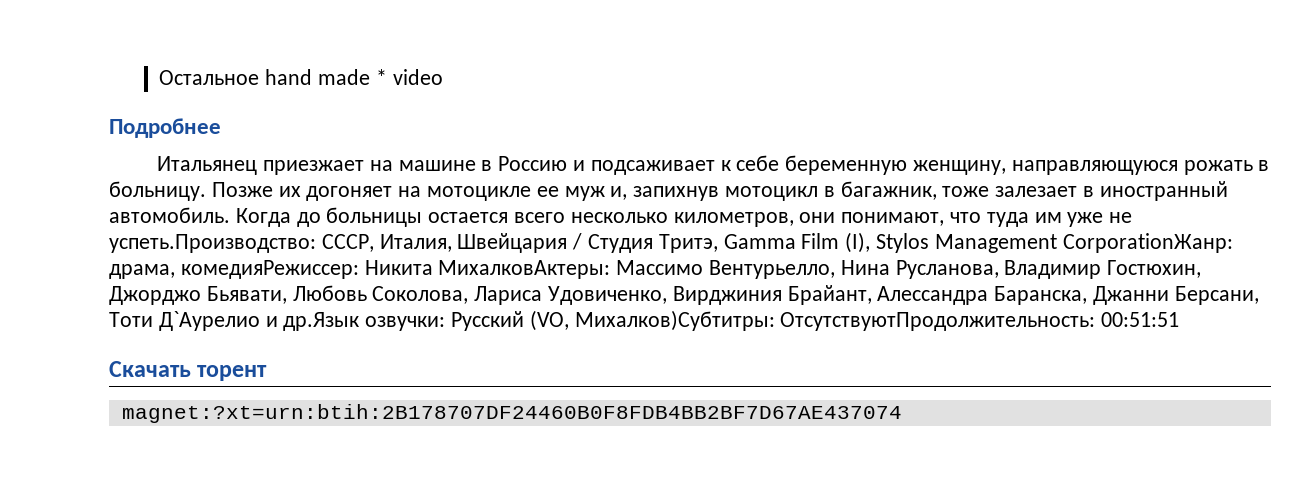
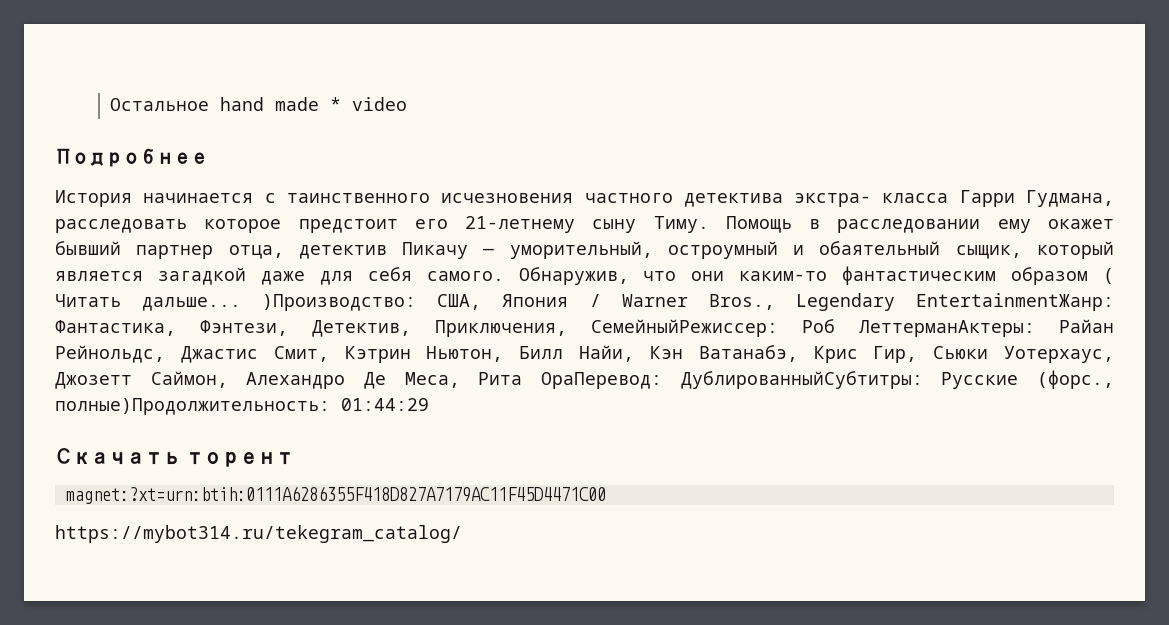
[157,155,1270,175] [109,181,1228,201] [109,207,1133,227] [109,232,1233,253] [109,260,1202,279] [109,285,1259,305] [109,310,1180,331] Итальянец приезжает на машине в Россию и подсаживает к себе беременную женщину, направляющуюся рожать в больницу. Позже их догоняет на мотоцикле ее муж и, запихнув мотоцикл в багажник, тоже залезает в иностранный автомобиль. Когда до больницы остается всего несколько километров, они понимают, что туда им уже не успеть.Производство: СССР, Италия, Швейцария / Студия Тритэ, Gamma Film (I), Stylos Management CorporationЖанр: драма, комедияРежиссер: Никита МихалковАктеры: Массимо Вентурьелло, Нина Русланова, Владимир Гостюхин, Джорджо Бьявати, Любовь Соколова, Лариса Удовиченко, Вирджиния Брайант, Алессандра Баранска, Джанни Берсани, Тоти Д`Аурелио и др.Язык озвучки: Русский (VO, Михалков)Субтитры: ОтсутствуютПродолжительность: 00:51:51 -> [55,190,1114,207] [55,216,1114,233] [55,241,1114,259] [55,266,1114,285] [55,293,1114,311] [55,319,1114,337] [55,345,1114,363] [55,370,1114,389] [55,398,429,415] История начинается с таинственного исчезновения частного детектива экстра- класса Гарри Гудмана, расследовать которое предстоит его 21-летнему сыну Тиму. Помощь в расследовании ему окажет бывший партнер отца, детектив Пикачу — уморительный, остроумный и обаятельный сыщик, который является загадкой даже для себя самого. Обнаружив, что они каким-то фантастическим образом ( Читать дальше... )Производство: США, Япония / Warner Bros., Legendary EntertainmentЖанр: Фантастика, Фэнтези, Детектив, Приключения, СемейныйРежиссер: Роб ЛеттерманАктеры: Райан Рейнольдс, Джастис Смит, Кэтрин Ньютон, Билл Найи, Кэн Ватанабэ, Крис Гир, Сьюки Уотерхаус, Джозетт Саймон, Алехандро Де Меса, Рита ОраПеревод: ДублированныйСубтитры: Русские (форс., полные)Продолжительность: 01:44:29
[121,404,902,423] magnet:?xt=urn:btih:2B178707DF24460B0F8FDB4BB2BF7D67AE437074 -> [65,486,606,504] [55,525,462,543] magnet:?xt=urn:btih:0111A6286355F418D827A7179AC11F45D4471C00 // https://mybot314.ru/tekegram_catalog/

